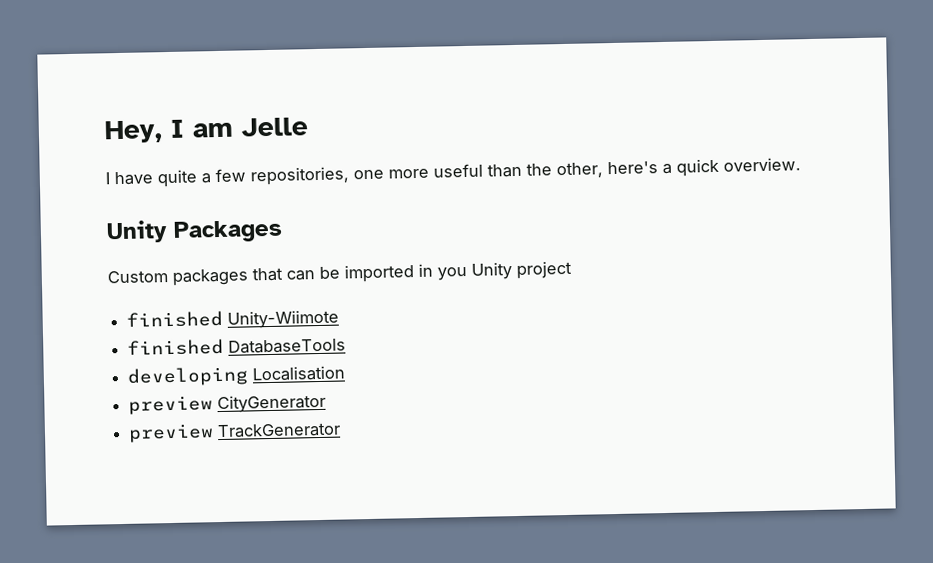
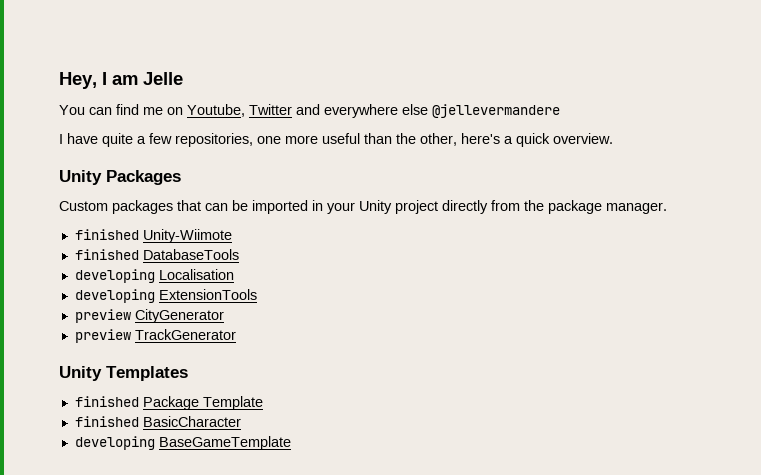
(309, 127) none -> [59,104,560,118] // You can find me on Youtube, Twitter and everywhere else @jellevermandere
[437,266,467,281] you -> [327,202,355,214] your
(572, 269) none -> [442,200,667,214] directly from the package manager.
(346, 373) none -> [74,289,257,303] // developing ExtensionTools
(342, 430) none -> [59,366,188,381] [74,396,263,410] [74,416,241,427] [74,436,291,450] // Unity Templates // finished Package Template // finished BasicCharacter // developing BaseGameTemplate

